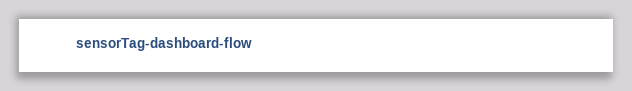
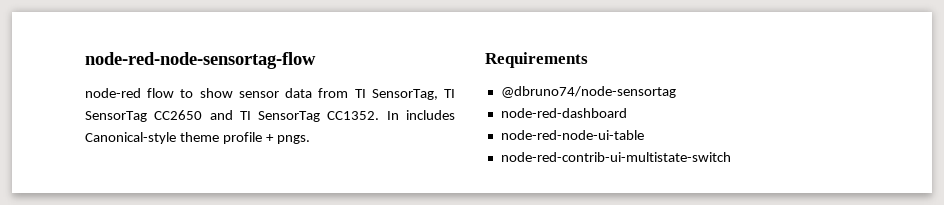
[76,37,252,51] sensorTag-dashboard-flow -> [85,52,316,69] [85,88,456,100] [85,110,455,122] [85,132,310,144] [485,52,588,68] [500,86,676,98] [500,108,627,118] [500,130,644,140] [500,152,731,162] node-red-node-sensortag-flow // node-red flow to show sensor data from TI SensorTag, TI SensorTag CC2650 and TI SensorTag CC1352. In includes Canonical-style theme profile + pngs. // Requirements // @dbruno74/node-sensortag // node-red-dashboard // node-red-node-ui-table // node-red-contrib-ui-multistate-switch

